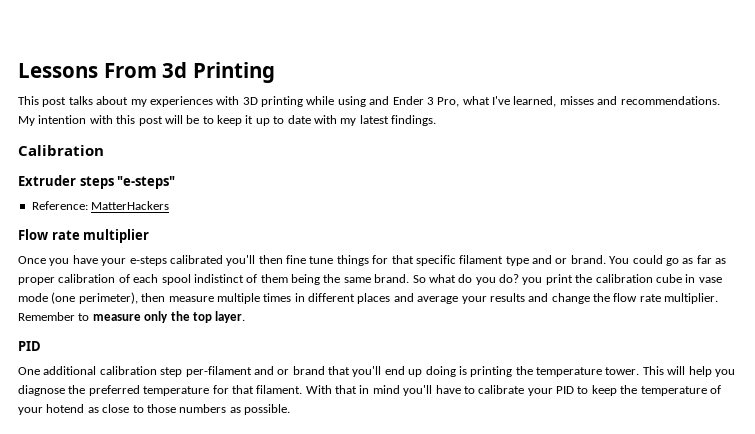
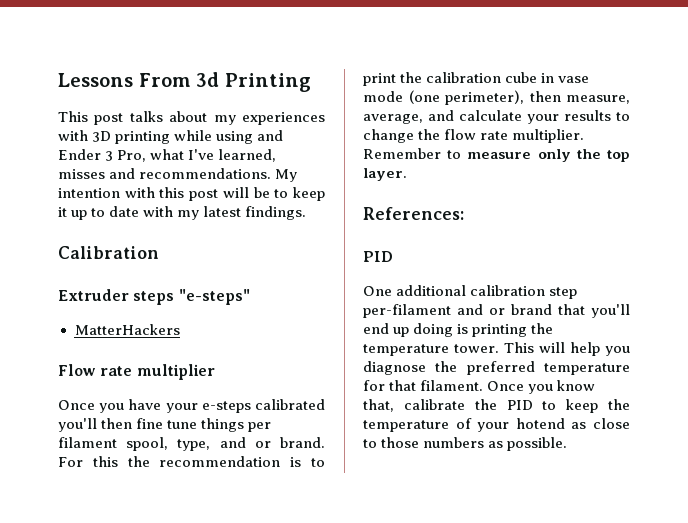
[31,201,88,210] Reference: -> (250, 297) none
[372,255,726,266] [18,274,543,285] for that specific filament type and or brand. You could go as far as proper calibration of each spool indistinct of them being the same brand. So what do you do? you -> [248,422,272,432] [58,437,325,451] [58,456,325,467] per filament spool, type, and or brand. For this the recommendation is to
[168,293,459,304] measure multiple times in different places and average -> [566,95,630,104] [363,110,522,124] measure, average, and calculate
[528,293,549,302] and -> [616,112,630,121] to
(246, 317) none -> [363,207,464,220] // References:
[305,385,553,396] With that in mind you'll have to calibrate your -> [487,380,596,394] [363,399,497,412] Once you know that, calibrate the

